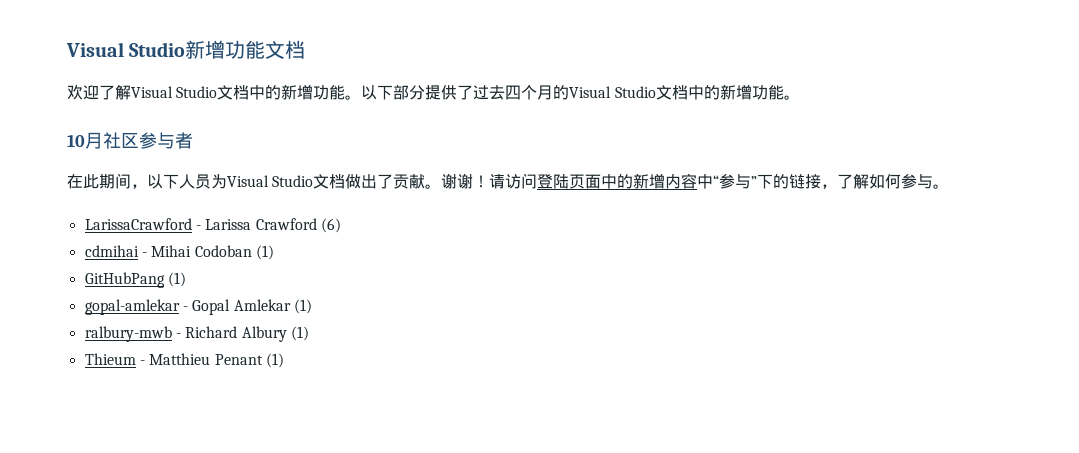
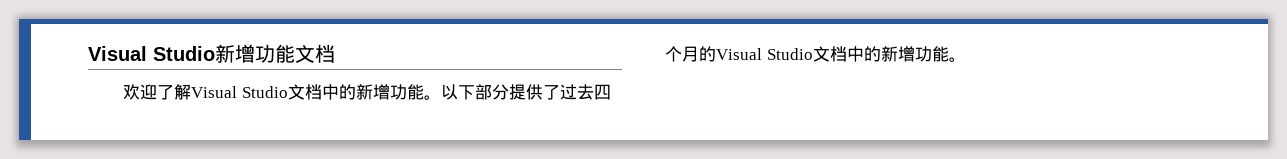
[67,132,193,149] [67,173,950,189] [84,218,341,233] [84,245,274,260] [84,272,186,288] [84,299,312,315] [84,326,309,342] [84,353,284,368] // 10月社区参与者 // 在此期间，以下人员为Visual Studio文档做出了贡献。谢谢！请访问登陆页面中的新增内容中“参与”下的链接，了解如何参与。 // LarissaCrawford - Larissa Crawford (6) // cdmihai - Mihai Codoban (1) // GitHubPang (1) // gopal-amlekar - Gopal Amlekar (1) // ralbury-mwb - Richard Albury (1) // Thieum - Matthieu Penant (1) -> (966, 59) none

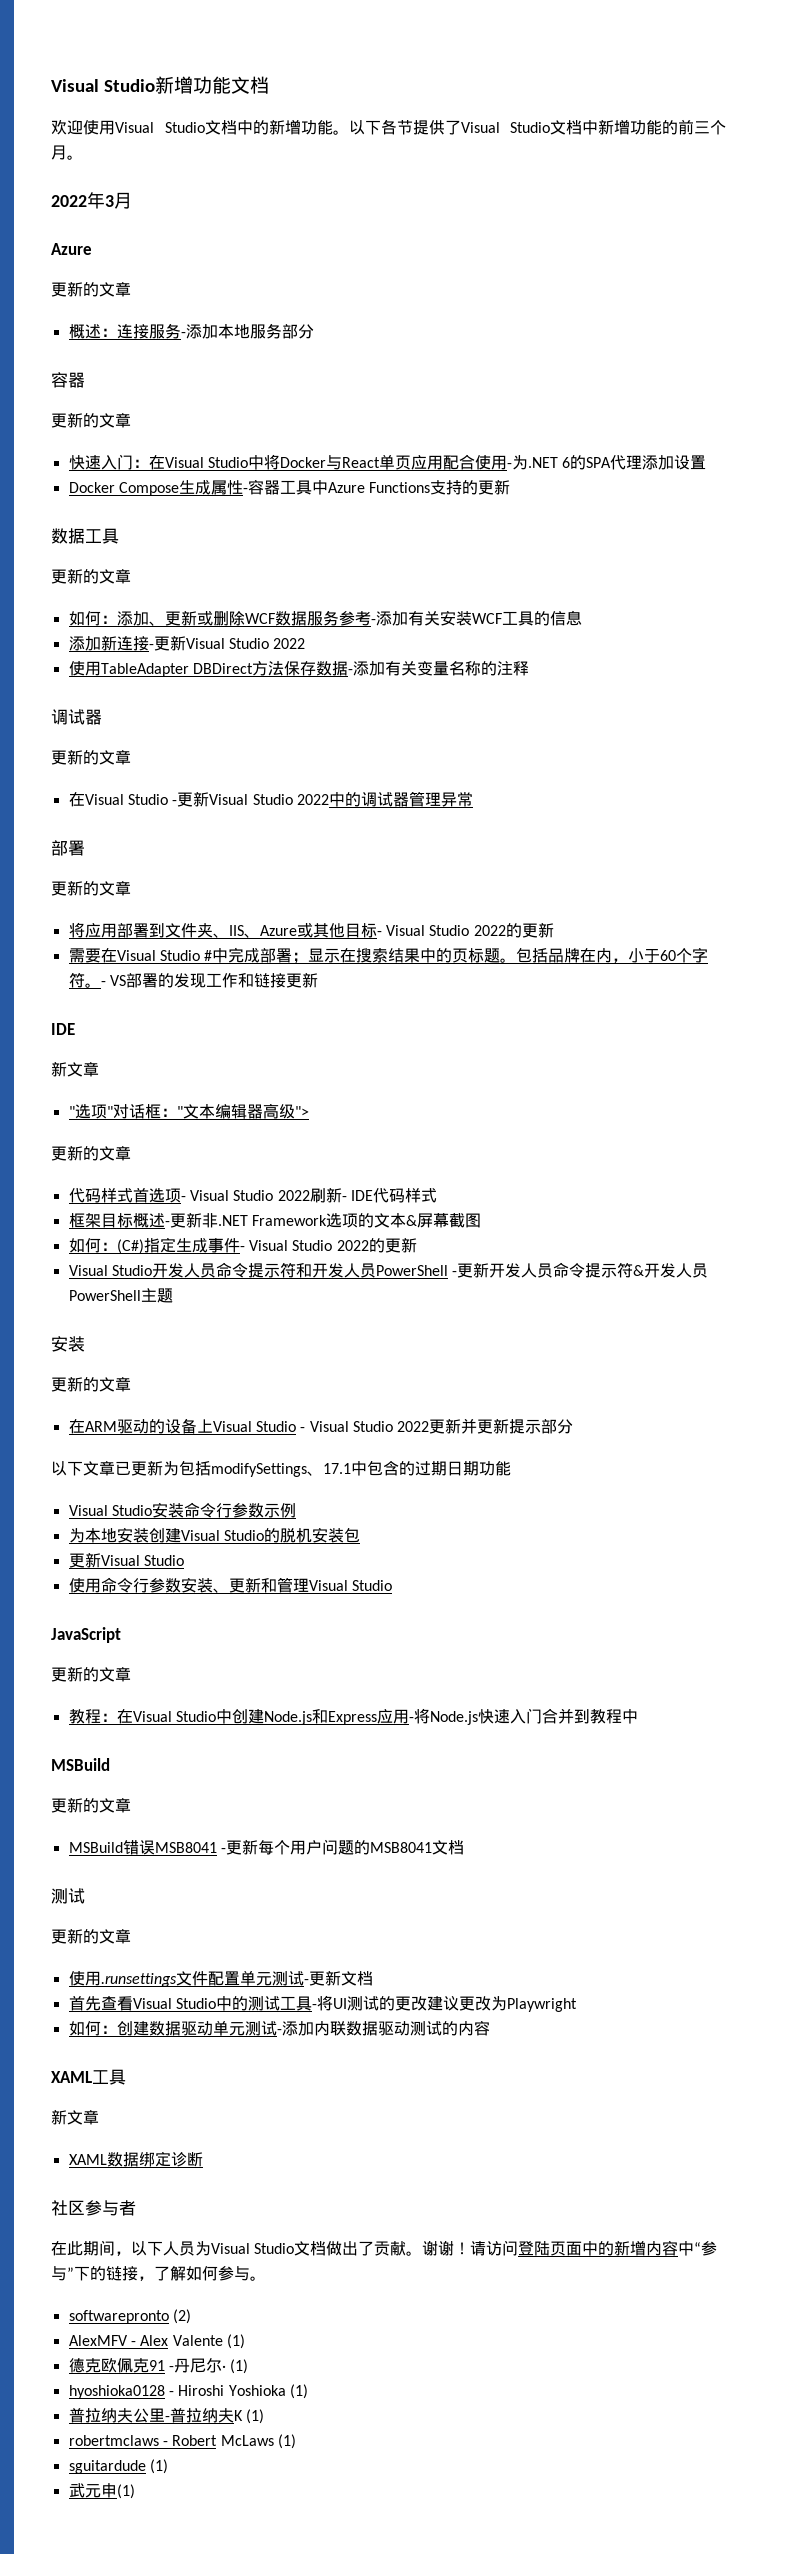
[157,84,192,100] 了解 -> [83,120,115,135] 使用
[474,84,611,100] [665,46,966,62] 部分提供了过去四个月的Visual Studio文档中的新增功能。 -> [380,119,726,135] [51,145,83,160] [51,192,132,209] [51,243,92,255] [51,281,131,297] [68,323,314,339] [51,372,85,388] [51,412,131,428] [68,454,707,470] [68,479,511,496] [51,528,119,544] [51,568,131,584] [68,610,582,626] [68,635,306,651] [68,661,529,677] [51,709,102,725] [51,749,131,765] [68,791,473,807] [51,840,85,856] [51,880,131,896] [68,922,554,938] [68,947,709,964] [68,972,318,988] [51,1023,75,1035] [51,1061,99,1077] [68,1103,309,1119] [51,1145,131,1161] [68,1187,437,1203] [68,1212,481,1228] [68,1237,417,1254] [68,1262,709,1278] [68,1288,173,1303] [51,1336,85,1352] [51,1376,131,1392] [68,1418,574,1434] [51,1460,511,1477] [68,1502,296,1518] [68,1527,360,1543] [68,1552,184,1568] [68,1577,392,1593] [51,1627,121,1643] [51,1666,131,1682] [68,1708,638,1725] [51,1758,110,1771] [51,1797,131,1813] [68,1839,464,1855] [51,1888,85,1904] [51,1928,131,1944] [68,1970,373,1987] [68,1995,577,2012] [68,2020,490,2036] [51,2069,126,2085] [51,2109,99,2125] [68,2151,203,2167] [51,2200,136,2216] [51,2240,718,2256] [51,2266,266,2281] [68,2309,191,2324] [68,2334,245,2349] [68,2358,249,2374] [68,2384,308,2399] [68,2408,264,2424] [68,2434,296,2449] [68,2459,168,2474] [68,2483,135,2499] 各节提供了Visual Studio文档中新增功能的前三个月。 // 2022年3月 // Azure // 更新的文章 // 概述：连接服务-添加本地服务部分 // 容器 // 更新的文章 // 快速入门：在Visual Studio中将Docker与React单页应用配合使用-为.NET 6的SPA代理添加设置 // Docker Compose生成属性-容器工具中Azure Functions支持的更新 // 数据工具 // 更新的文章 // 如何：添加、更新或删除WCF数据服务参考-添加有关安装WCF工具的信息 // 添加新连接-更新Visual Studio 2022 // 使用TableAdapter DBDirect方法保存数据-添加有关变量名称的注释 // 调试器 // 更新的文章 // 在Visual Studio -更新Visual Studio 2022中的调试器管理异常 // 部署 // 更新的文章 // 将应用部署到文件夹、IIS、Azure或其他目标- Visual Studio 2022的更新 // 需要在Visual Studio #中完成部署；显示在搜索结果中的页标题。包括品牌在内，小于60个字符。- VS部署的发现工作和链接更新 // IDE // 新文章 // "选项"对话框："文本编辑器高级"> // 更新的文章 // 代码样式首选项- Visual Studio 2022刷新- IDE代码样式 // 框架目标概述-更新非.NET Framework选项的文本&屏幕截图 // 如何：(C#)指定生成事件- Visual Studio 2022的更新 // Visual Studio开发人员命令提示符和开发人员PowerShell -更新开发人员命令提示符&开发人员PowerShell主题 // 安装 // 更新的文章 // 在ARM驱动的设备上Visual Studio - Visual Studio 2022更新并更新提示部分 // 以下文章已更新为包括modifySettings、17.1中包含的过期日期功能 // Visual Studio安装命令行参数示例 // 为本地安装创建Visual Studio的脱机安装包 // 更新Visual Studio // 使用命令行参数安装、更新和管理Visual Studio // JavaScript // 更新的文章 // 教程：在Visual Studio中创建Node.js和Express应用-将Node.js快速入门合并到教程中 // MSBuild // 更新的文章 // MSBuild错误MSB8041 -更新每个用户问题的MSB8041文档 // 测试 // 更新的文章 // 使用.runsettings文件配置单元测试-更新文档 // 首先查看Visual Studio中的测试工具-将UI测试的更改建议更改为Playwright // 如何：创建数据驱动单元测试-添加内联数据驱动测试的内容 // XAML工具 // 新文章 // XAML数据绑定诊断 // 社区参与者 // 在此期间，以下人员为Visual Studio文档做出了贡献。谢谢！请访问登陆页面中的新增内容中“参与”下的链接，了解如何参与。 // softwarepronto (2) // AlexMFV - Alex Valente (1) // 德克欧佩克91 -丹尼尔· (1) // hyoshioka0128 - Hiroshi Yoshioka (1) // 普拉纳夫公里-普拉纳夫K (1) // robertmclaws - Robert McLaws (1) // sguitardude (1) // 武元申(1)

